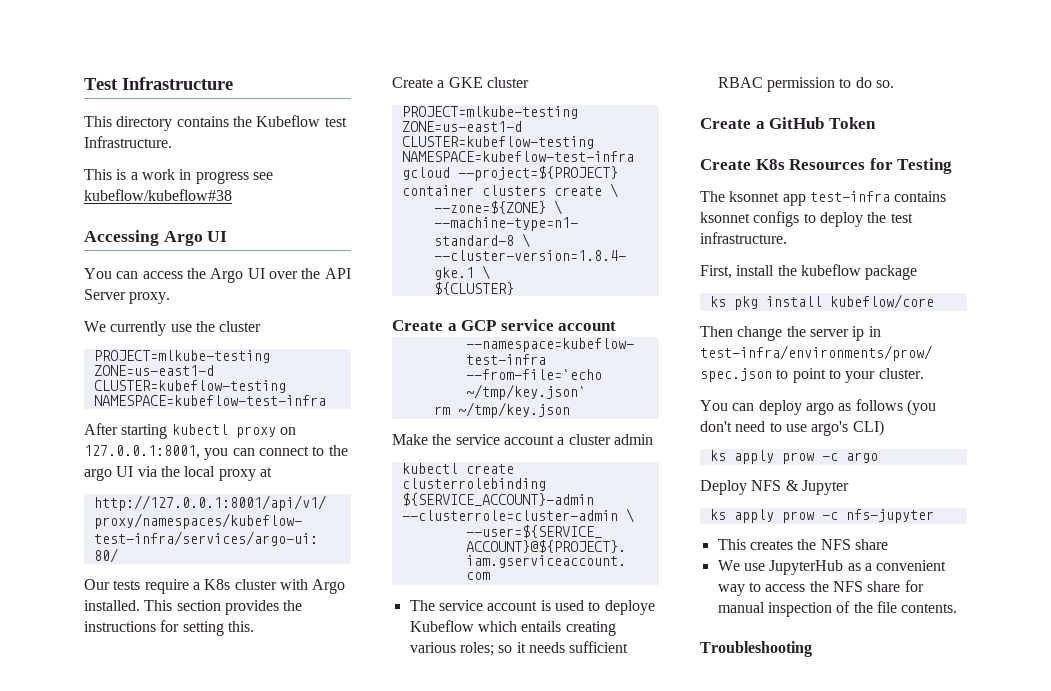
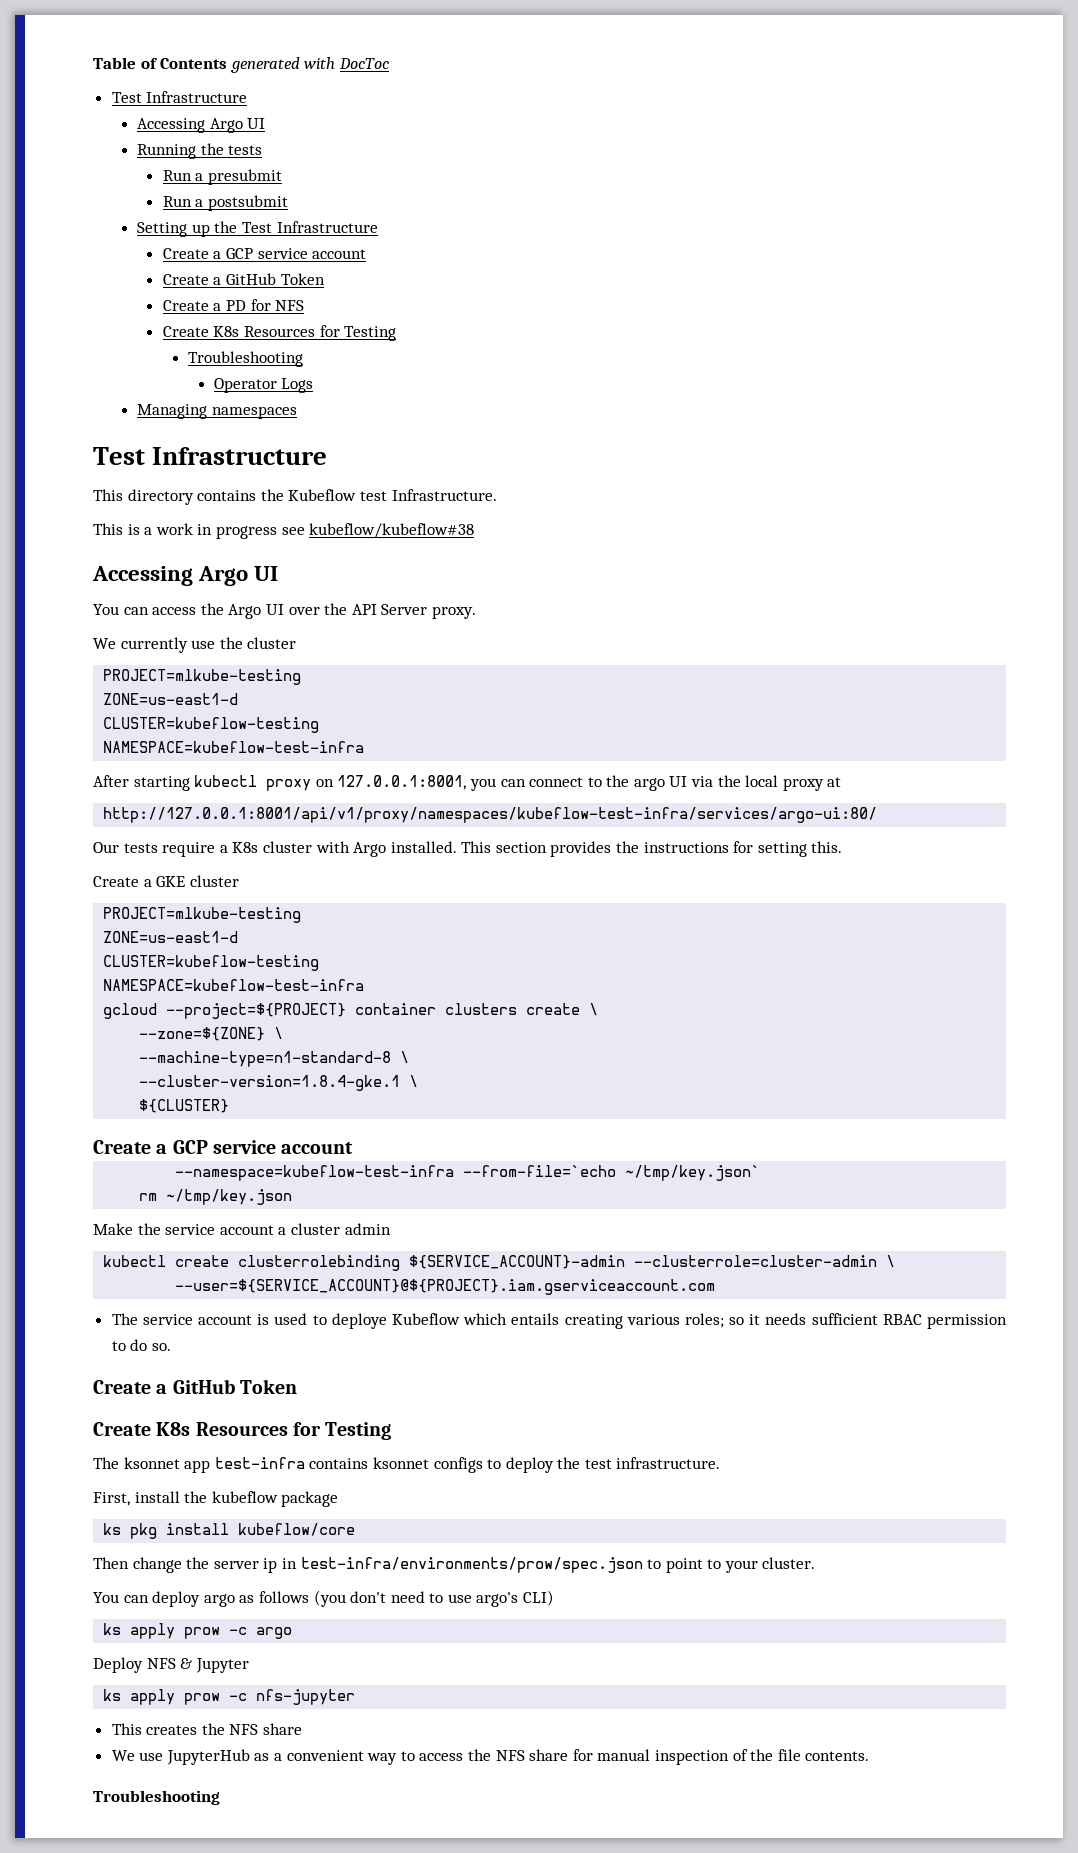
(84, 84) none -> [93,57,389,73] [111,91,248,103] [137,118,266,133] [137,143,263,159] [162,169,282,185] [162,195,288,211] [137,221,378,237] [162,248,367,259] [162,273,325,285] [162,299,305,311] [162,325,397,341] [188,351,304,367] [213,378,314,393] [137,404,297,419] Table of Contents generated with DocToc // Test Infrastructure // Accessing Argo UI // Running the tests // Run a presubmit // Run a postsubmit // Setting up the Test Infrastructure // Create a GCP service account // Create a GitHub Token // Create a PD for NFS // Create K8s Resources for Testing // Troubleshooting // Operator Logs // Managing namespaces //

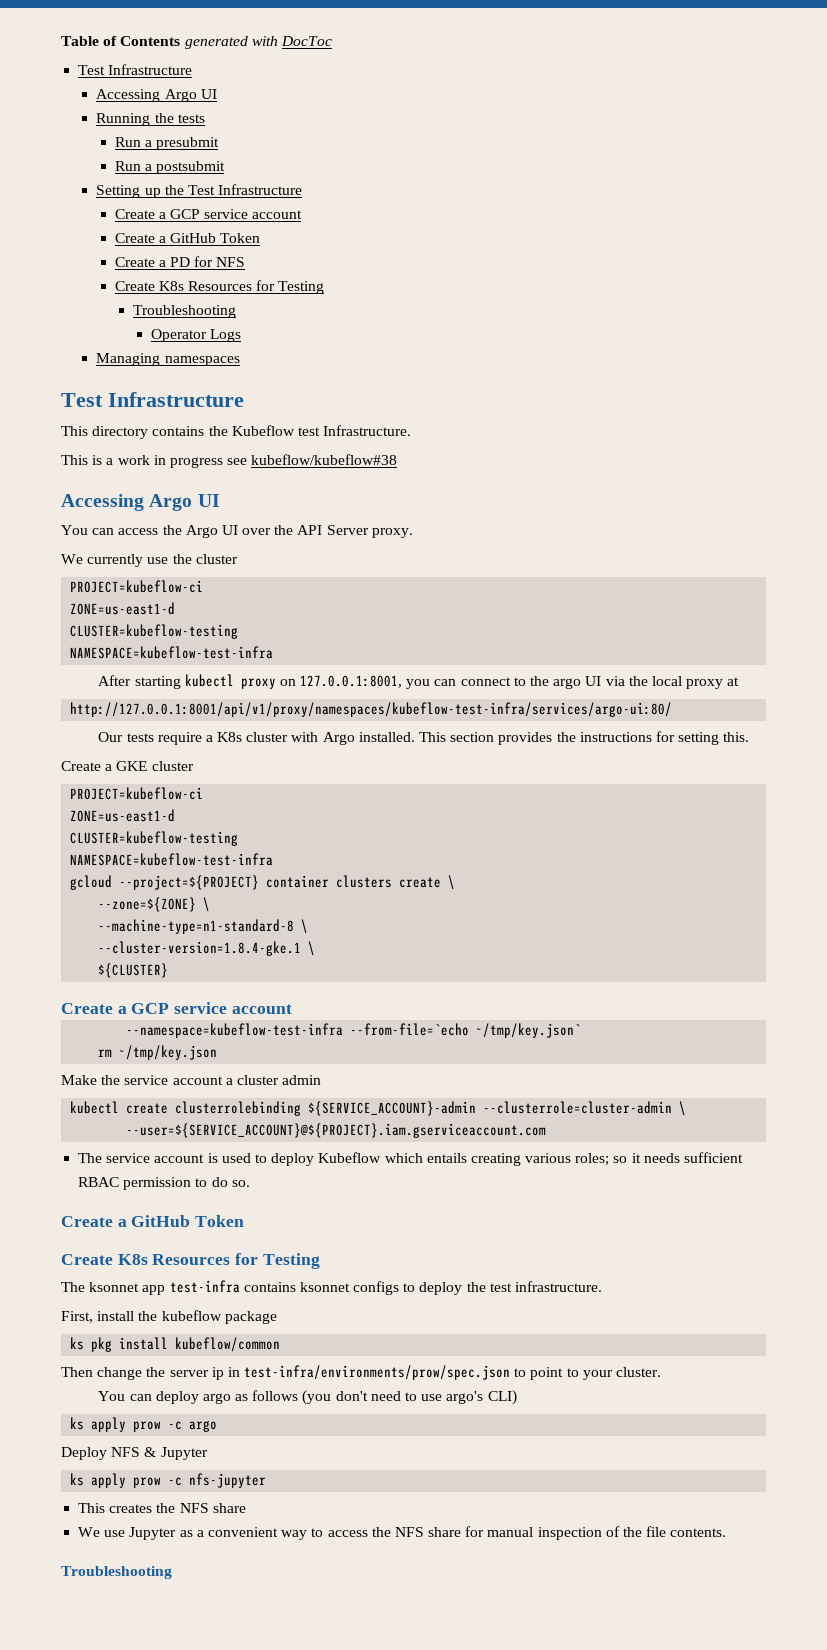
[103,669,302,685] PROJECT=mlkube-testing -> [70,580,204,593] PROJECT=kubeflow-ci
[103,907,302,923] PROJECT=mlkube-testing -> [70,787,204,800] PROJECT=kubeflow-ci
[331,1313,387,1329] deploye -> [271,1153,315,1166] deploy
[238,1523,356,1536] kubeflow/core -> [175,1337,281,1352] kubeflow/common
[166,1749,250,1765] JupyterHub -> [129,1527,177,1540] Jupyter

